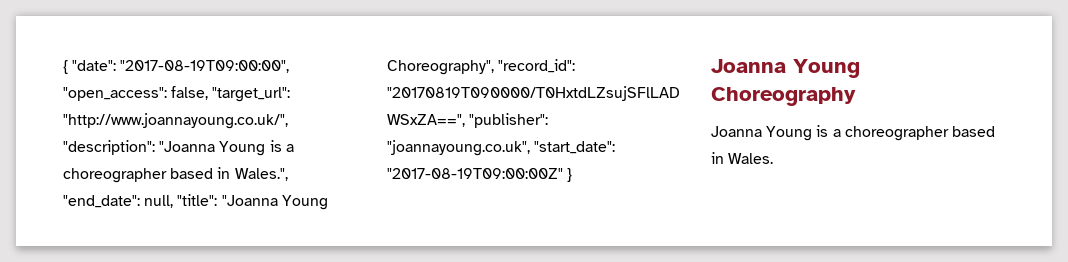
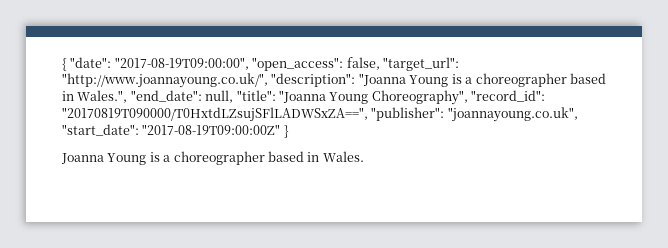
[711,59,860,78] [711,87,856,106] // Joanna Young Choreography -> (289, 131) none

